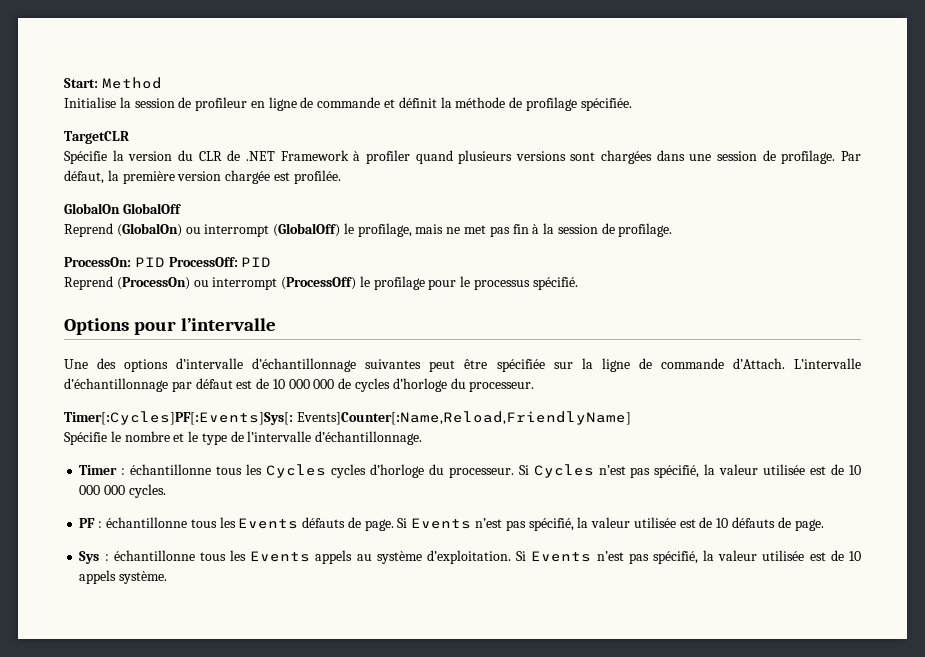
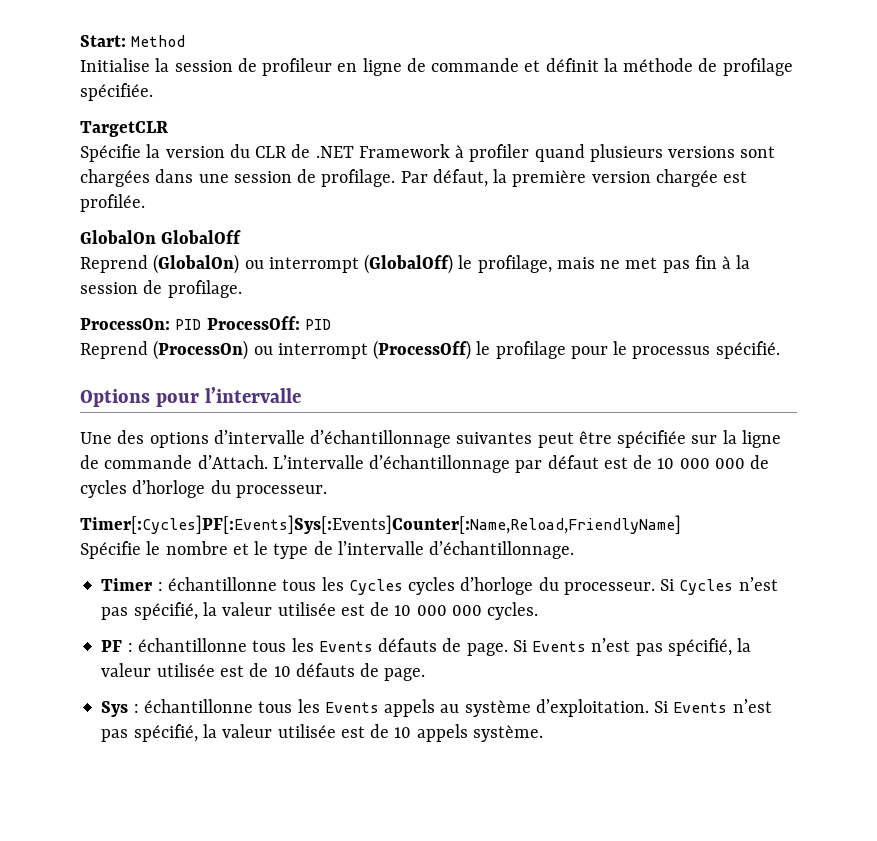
[64,411,631,425] Timer[:Cycles]PF[:Events]Sys[: Events]Counter[:Name,Reload,FriendlyName] -> [80,515,681,534] Timer[:Cycles]PF[:Events]Sys[:Events]Counter[:Name,Reload,FriendlyName]

